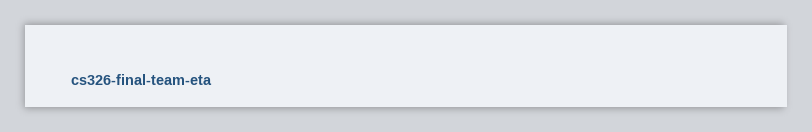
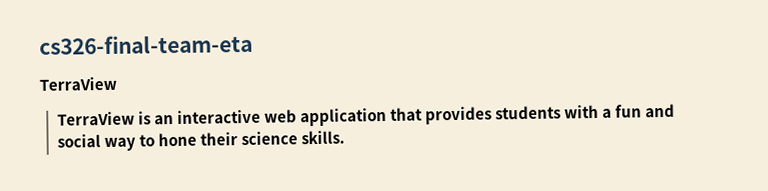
(212, 79) none -> [39,76,117,91] [56,103,676,127] [56,130,345,152] // TerraView // TerraView is an interactive web application that provides students with a fun and social way to hone their science skills.

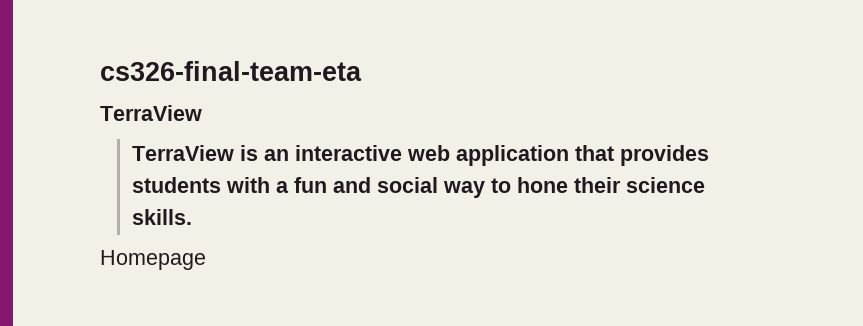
(345, 137) none -> [100,250,206,270] // Homepage

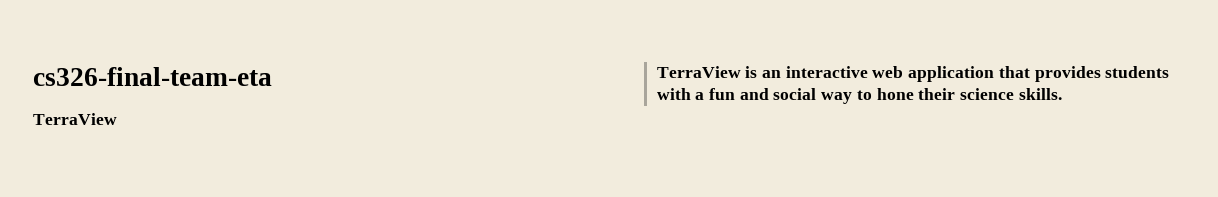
[100,250,206,270] // Homepage -> (1062, 94) none

